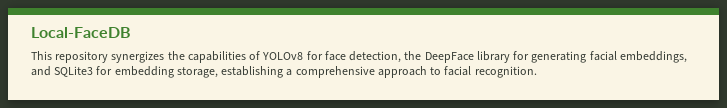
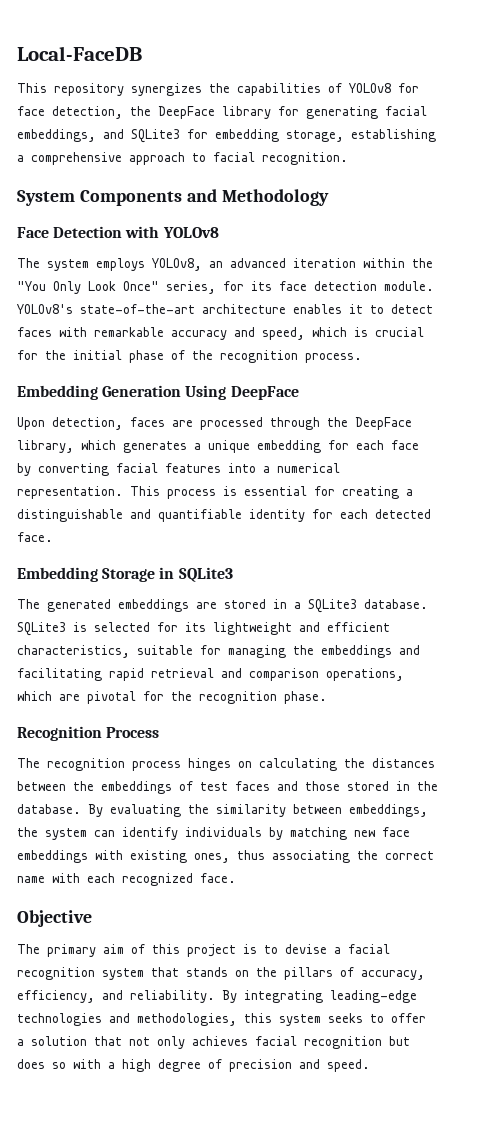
(537, 72) none -> [17,189,329,206] [17,226,219,238] [17,258,433,271] [17,281,434,294] [17,304,433,314] [17,327,424,340] [17,350,362,363] [17,385,299,400] [17,417,412,430] [17,440,419,453] [17,463,340,476] [17,486,413,499] [17,509,431,522] [17,532,53,542] [17,567,233,582] [17,599,428,613] [17,622,390,636] [17,645,420,658] [17,668,404,681] [17,691,327,704] [17,726,160,741] [17,758,435,771] [17,781,438,794] [17,804,428,817] [17,827,410,840] [17,850,434,863] [17,873,236,886] [17,910,92,927] [17,944,390,957] [17,967,425,980] [17,990,417,1003] [17,1013,426,1026] [17,1036,410,1049] [17,1059,370,1072] // System Components and Methodology // Face Detection with YOLOv8 // The system employs YOLOv8, an advanced iteration within the "You Only Look Once" series, for its face detection module. YOLOv8's state-of-the-art architecture enables it to detect faces with remarkable accuracy and speed, which is crucial for the initial phase of the recognition process. // Embedding Generation Using DeepFace // Upon detection, faces are processed through the DeepFace library, which generates a unique embedding for each face by converting facial features into a numerical representation. This process is essential for creating a distinguishable and quantifiable identity for each detected face. // Embedding Storage in SQLite3 // The generated embeddings are stored in a SQLite3 database. SQLite3 is selected for its lightweight and efficient characteristics, suitable for managing the embeddings and facilitating rapid retrieval and comparison operations, which are pivotal for the recognition phase. // Recognition Process // The recognition process hinges on calculating the distances between the embeddings of test faces and those stored in the database. By evaluating the similarity between embeddings, the system can identify individuals by matching new face embeddings with existing ones, thus associating the correct name with each recognized face. // Objective // The primary aim of this project is to devise a facial recognition system that stands on the pillars of accuracy, efficiency, and reliability. By integrating leading-edge technologies and methodologies, this system seeks to offer a solution that not only achieves facial recognition but does so with a high degree of precision and speed.

